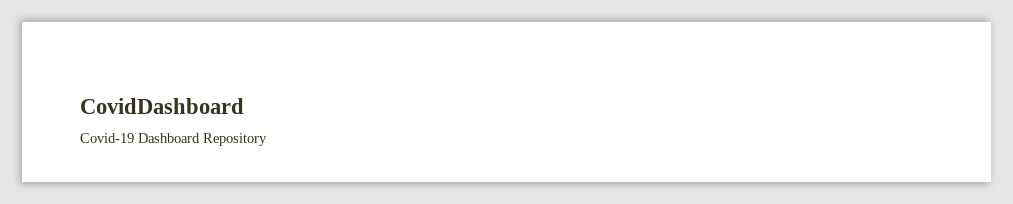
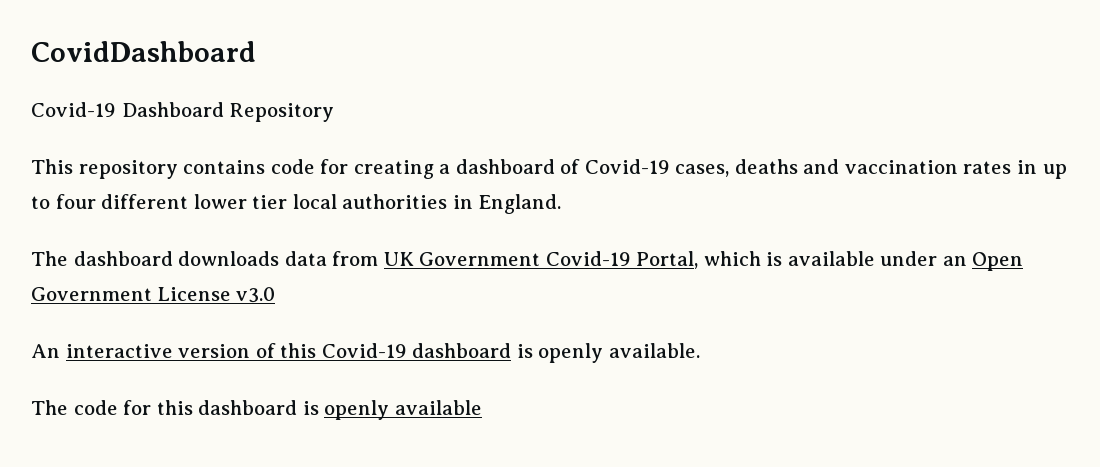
(267, 139) none -> [31,159,1067,179] [31,194,562,214] [31,251,1024,271] [31,287,276,303] [31,343,700,363] [31,400,482,420] // This repository contains code for creating a dashboard of Covid-19 cases, deaths and vaccination rates in up to four different lower tier local authorities in England. // The dashboard downloads data from UK Government Covid-19 Portal, which is available under an Open Government License v3.0 // An interactive version of this Covid-19 dashboard is openly available. // The code for this dashboard is openly available

